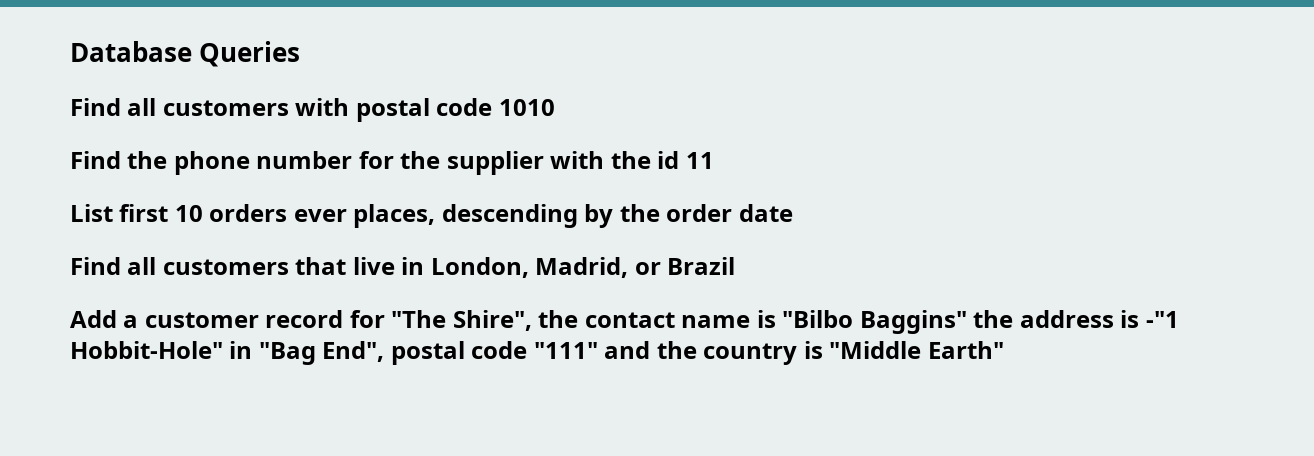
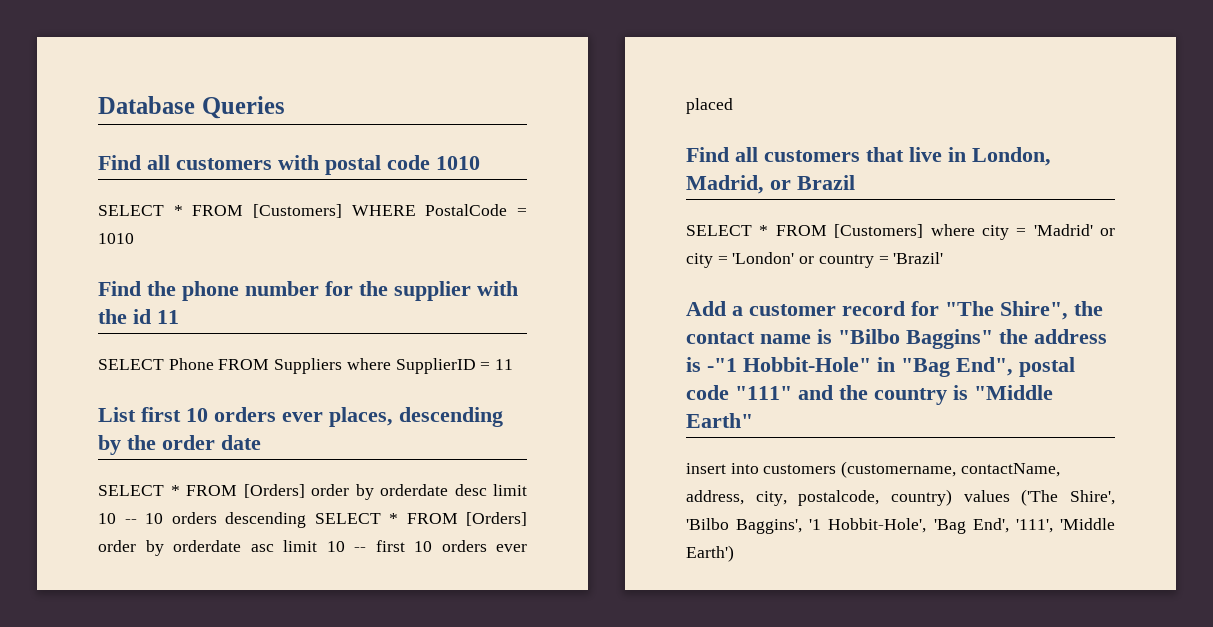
(555, 107) none -> [98,204,528,218] [98,233,134,244] // SELECT * FROM [Customers] WHERE PostalCode = 1010
(714, 160) none -> [98,358,514,374] // SELECT Phone FROM Suppliers where SupplierID = 11
(793, 213) none -> [98,484,527,500] [98,512,527,528] [98,540,527,556] [686,98,733,114] // SELECT * FROM [Orders] order by orderdate desc limit 10 -- 10 orders descending SELECT * FROM [Orders] order by orderdate asc limit 10 -- first 10 orders ever placed
(736, 266) none -> [686,224,1115,240] [686,252,944,268] // SELECT * FROM [Customers] where city = 'Madrid' or city = 'London' or country = 'Brazil'
(1004, 350) none -> [686,461,1060,478] [686,489,1115,506] [686,518,1115,534] [686,545,734,562] // insert into customers (customername, contactName, address, city, postalcode, country) values ('The Shire', 'Bilbo Baggins', '1 Hobbit-Hole', 'Bag End', '111', 'Middle Earth')

